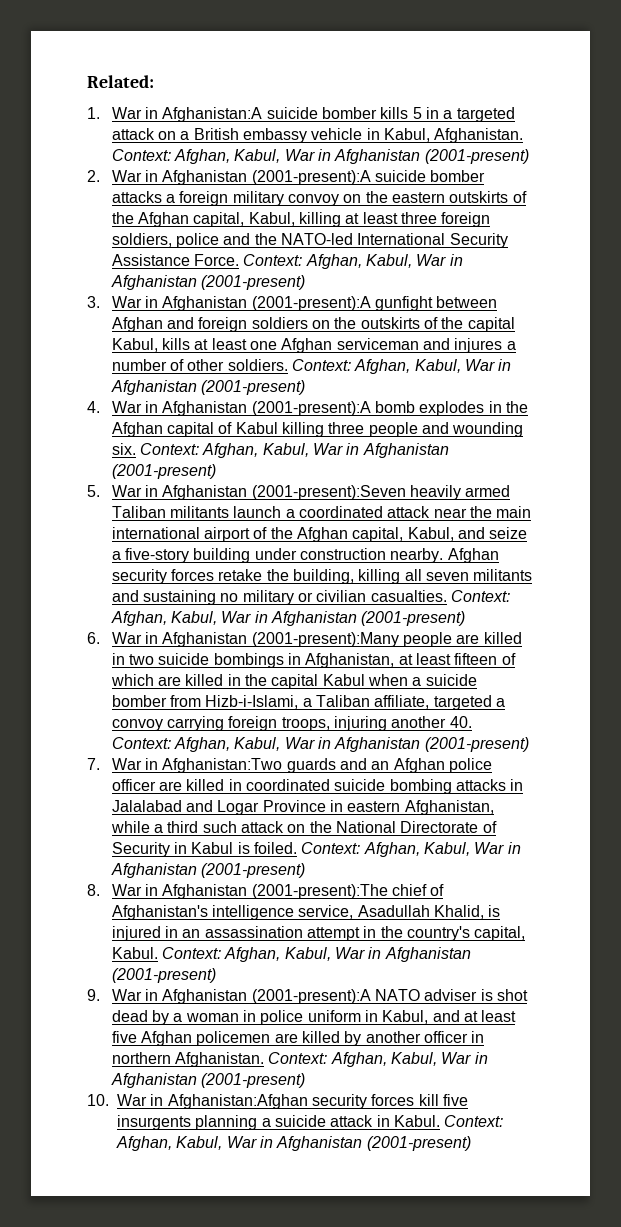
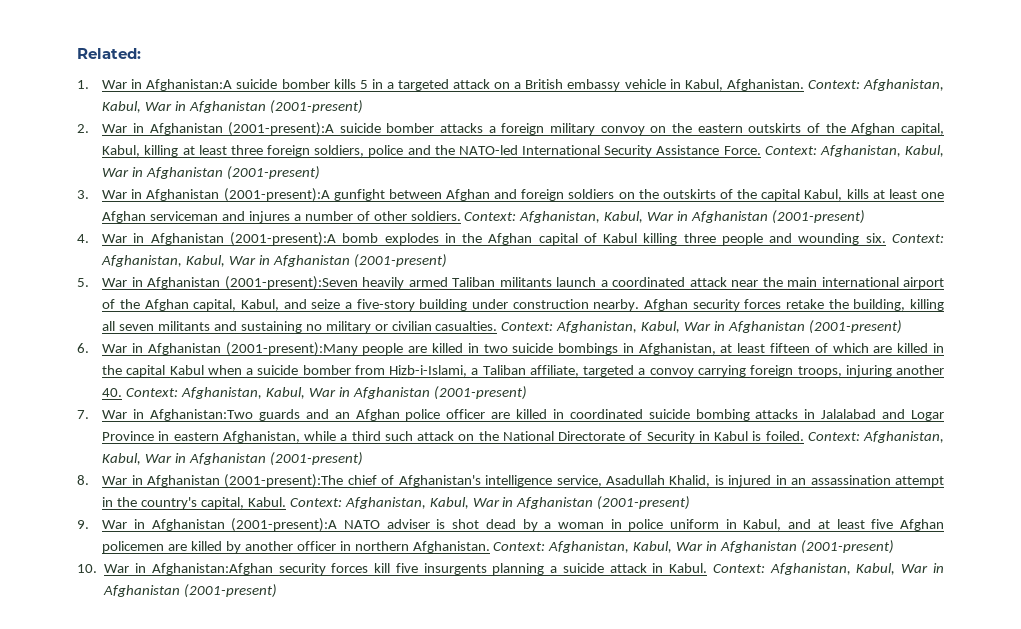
[173,149,230,164] Afghan, -> [863,79,944,91] Afghanistan,
[305,254,362,269] Afghan, -> [819,145,901,157] Afghanistan,
[354,359,411,374] Afghan, -> [519,211,601,223] Afghanistan,
[202,443,259,458] Afghan, -> [101,255,183,267] Afghanistan,
[110,611,167,626] Afghan, -> [556,321,638,333] Afghanistan,
[173,737,230,752] Afghan, -> [181,387,263,399] Afghanistan,
[363,842,420,857] Afghan, -> [863,431,944,443] Afghanistan,
[224,947,281,962] Afghan, -> [344,497,426,509] Afghanistan,
[330,1052,387,1067] Afghan, -> [548,541,630,553] Afghanistan,
[116,1136,172,1151] Afghan, -> [769,563,851,575] Afghanistan,

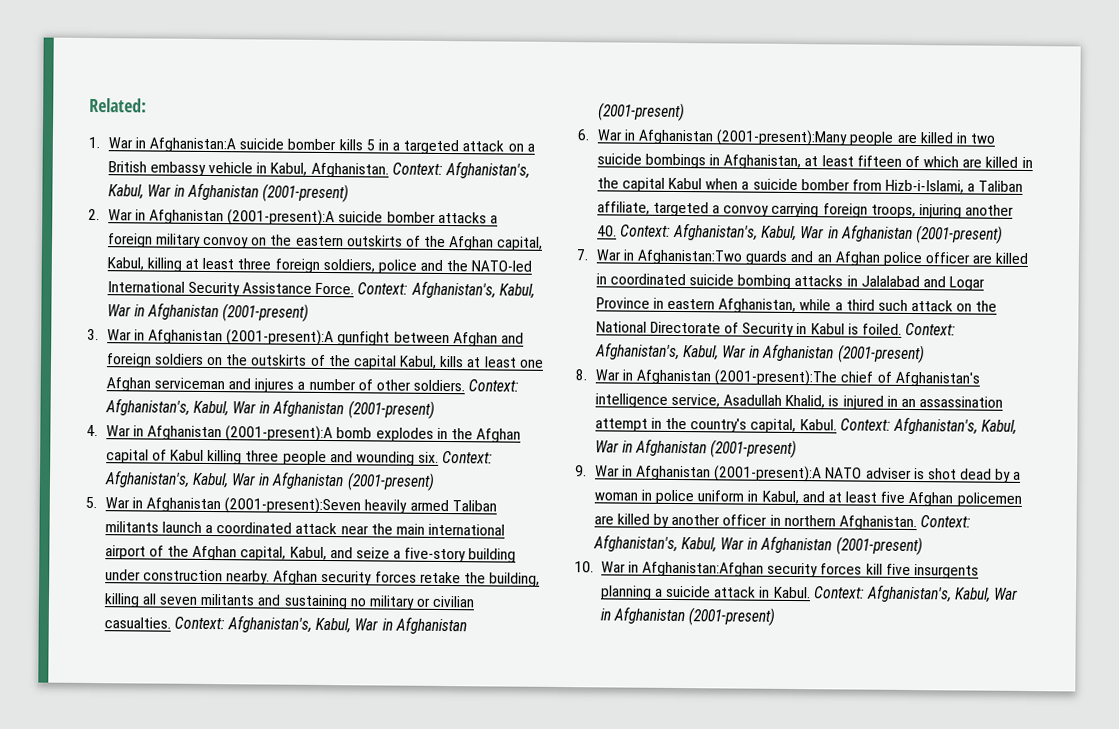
[863,79,944,91] Afghanistan, -> [444,161,530,179] Afghanistan's,
[819,145,901,157] Afghanistan, -> [410,280,496,299] Afghanistan's,
[519,211,601,223] Afghanistan, -> [104,398,190,416] Afghanistan's,
[101,255,183,267] Afghanistan, -> [103,470,190,488] Afghanistan's,
[556,321,638,333] Afghanistan, -> [226,615,312,633] Afghanistan's,
[181,387,263,399] Afghanistan, -> [672,222,758,241] Afghanistan's,
[863,431,944,443] Afghanistan, -> [594,342,680,361] Afghanistan's,
[344,497,426,509] Afghanistan, -> [892,416,978,435] Afghanistan's,
[548,541,630,553] Afghanistan, -> [592,534,678,553] Afghanistan's,
[769,563,851,575] Afghanistan, -> [866,584,953,603] Afghanistan's,

